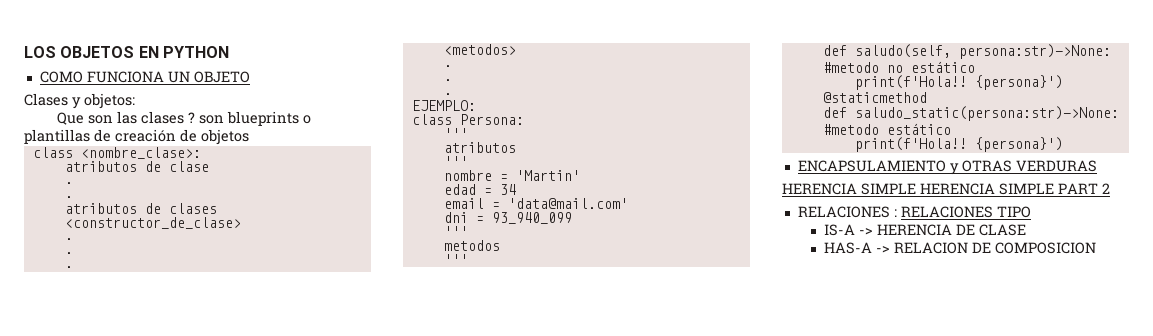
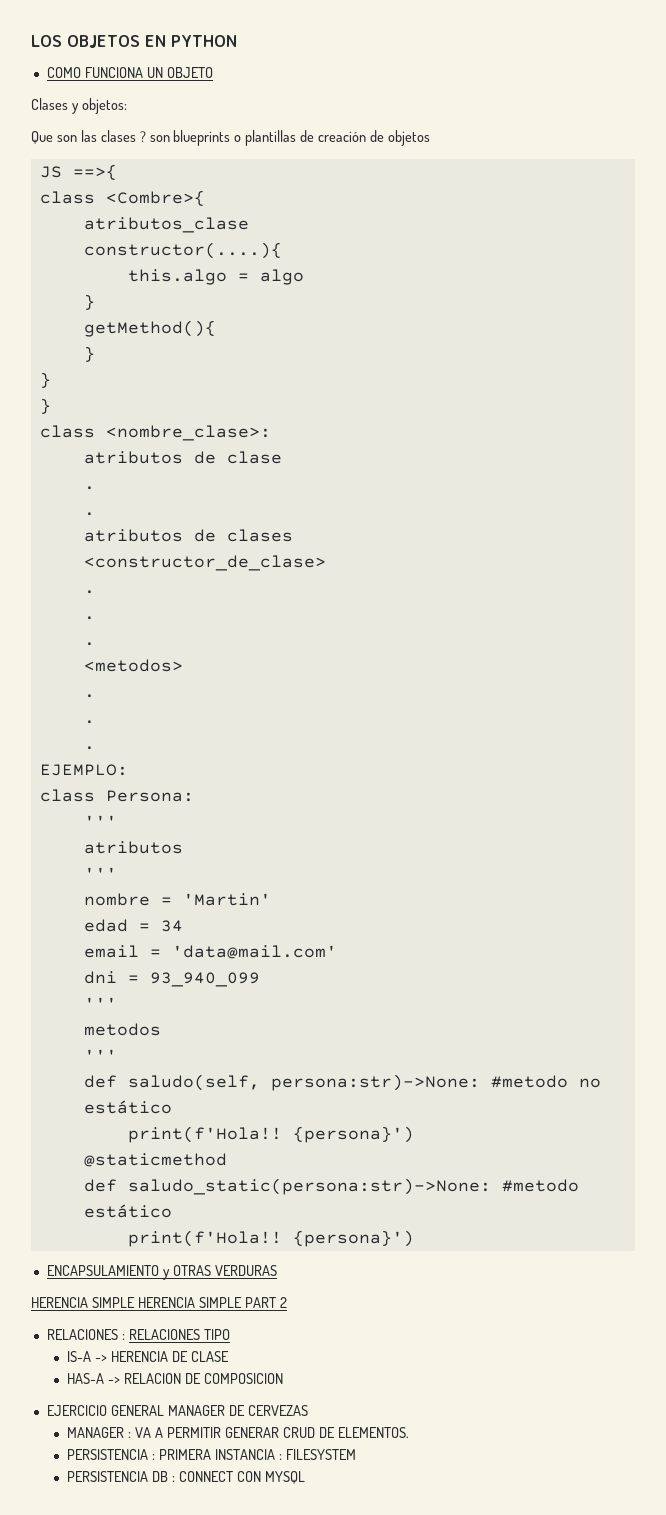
(249, 137) none -> [39,164,117,180] [39,190,205,206] [83,217,249,233] [83,242,282,259] [127,269,304,285] [83,294,95,310] [83,320,216,337] [83,346,95,362] [39,372,51,388] [39,398,51,414] // JS ==>{ // class <Combre>{ // atributos_clase // constructor(....){ // this.algo = algo // } // getMethod(){ // } // } // }
(1097, 248) none -> [46,1405,308,1416] [67,1427,409,1438] [67,1449,356,1460] [67,1471,305,1484] // EJERCICIO GENERAL MANAGER DE CERVEZAS // MANAGER : VA A PERMITIR GENERAR CRUD DE ELEMENTOS. // PERSISTENCIA : PRIMERA INSTANCIA : FILESYSTEM // PERSISTENCIA DB : CONNECT CON MYSQL

